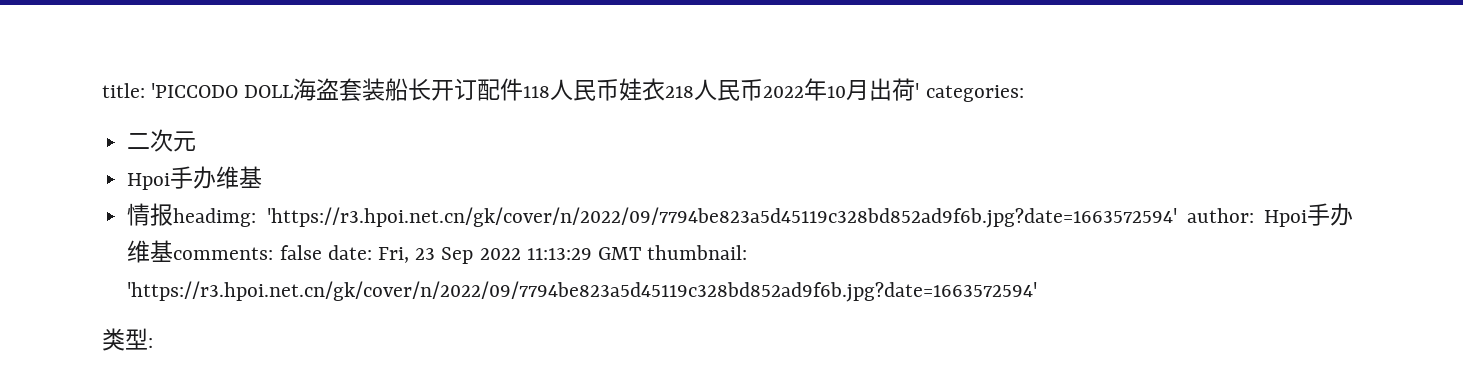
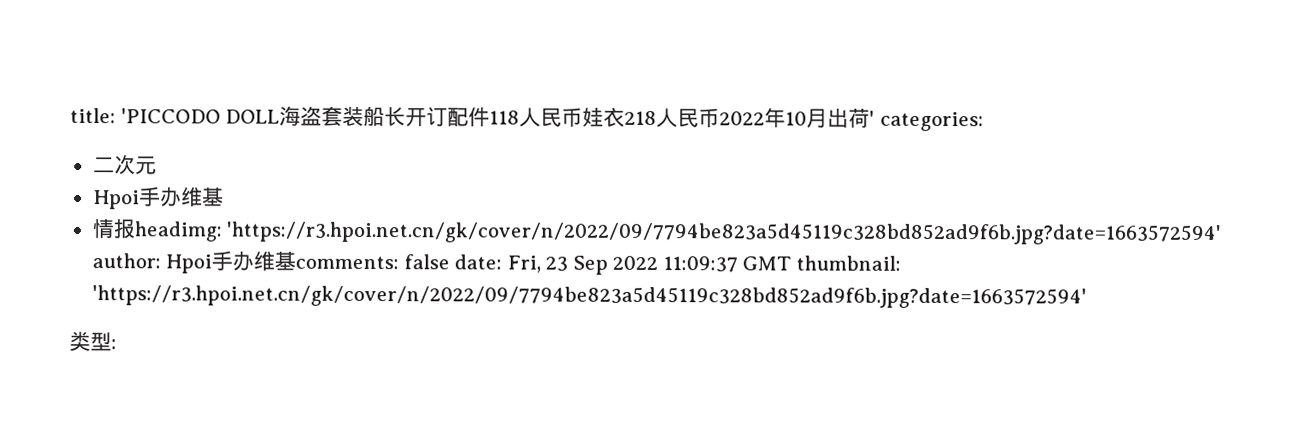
[526,248,592,260] 11:13:29 -> [662,256,738,273] 11:09:37

